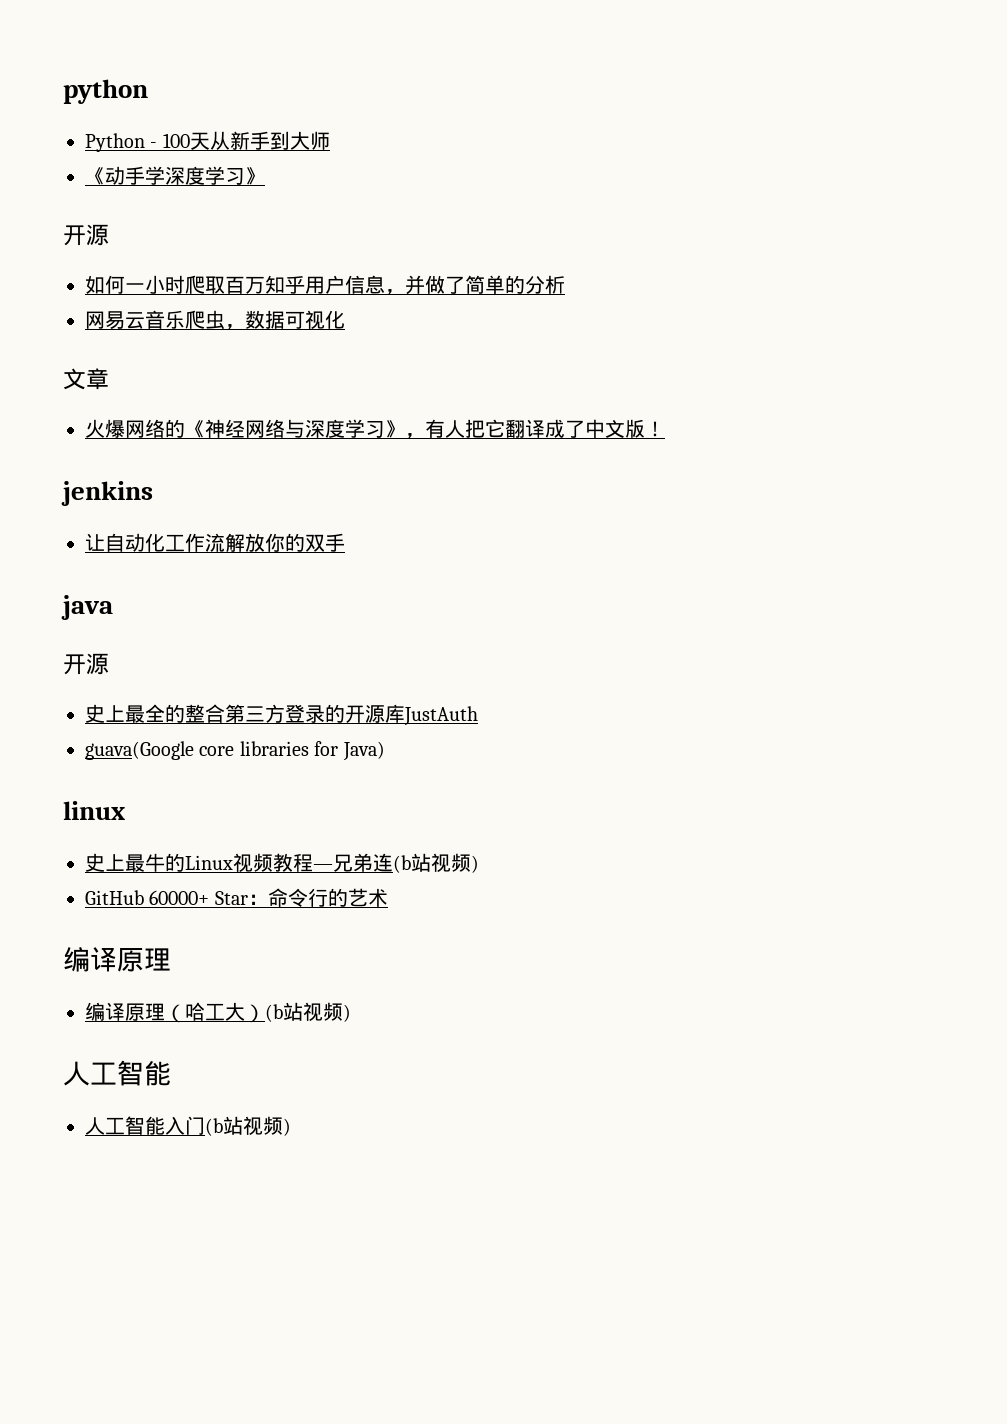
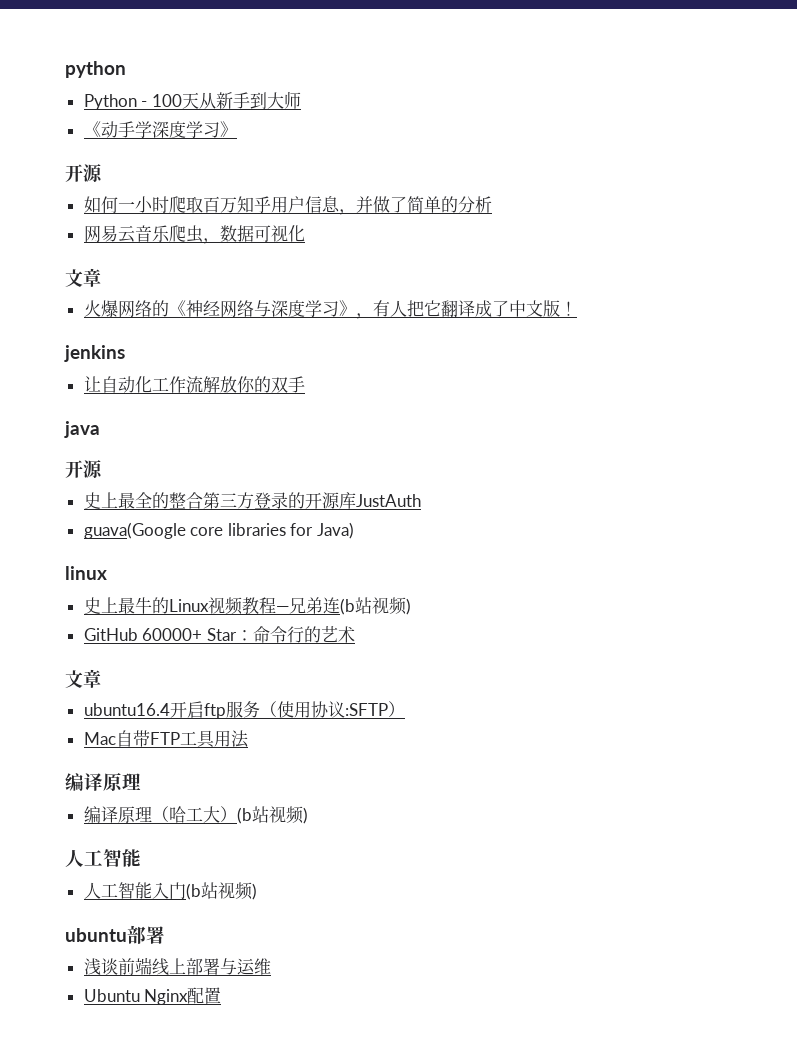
(388, 897) none -> [65,669,101,688] [83,701,405,719] [83,730,249,748] // 文章 // ubuntu16.4开启ftp服务（使用协议:SFTP） // Mac自带FTP工具用法
(291, 1127) none -> [65,925,165,944] [83,957,271,976] [83,987,222,1005] // ubuntu部署 // 浅谈前端线上部署与运维 // Ubuntu Nginx配置

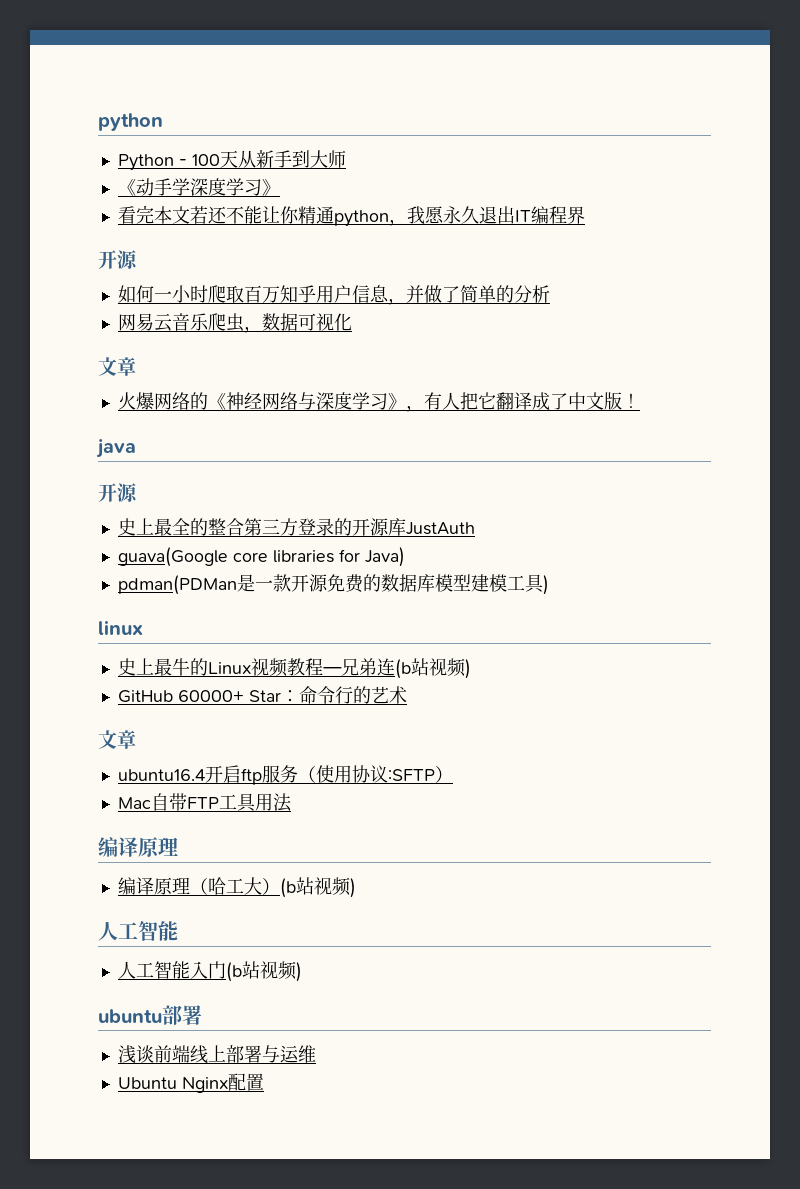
(237, 129) none -> [117,205,585,227] // 看完本文若还不能让你精通python，我愿永久退出IT编程界
[64,345,125,362] [83,376,305,393] // jenkins // 让自动化工作流解放你的双手 -> (640, 400) none
(355, 530) none -> [117,574,549,595] // pdman(PDMan是一款开源免费的数据库模型建模工具)

